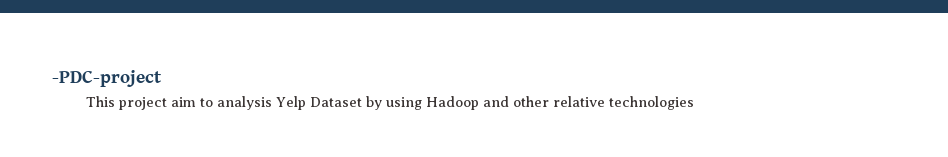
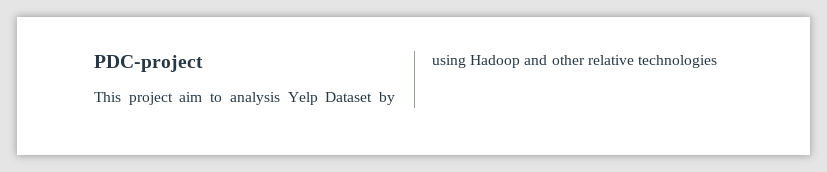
[52,70,162,87] -PDC-project -> [94,55,203,72] PDC-project

